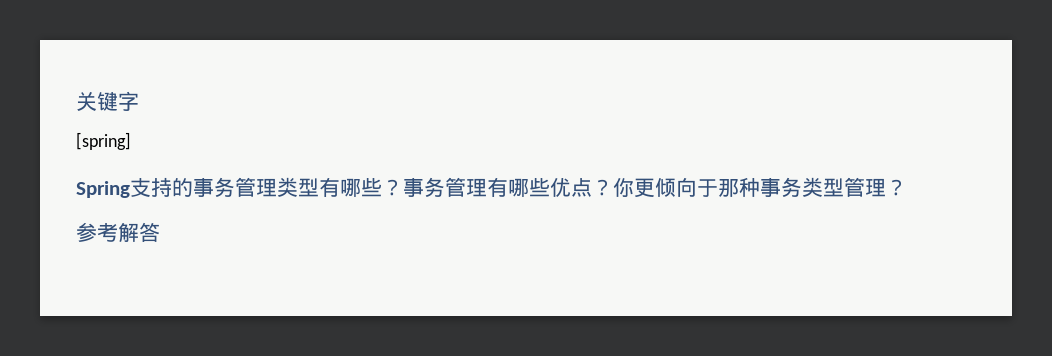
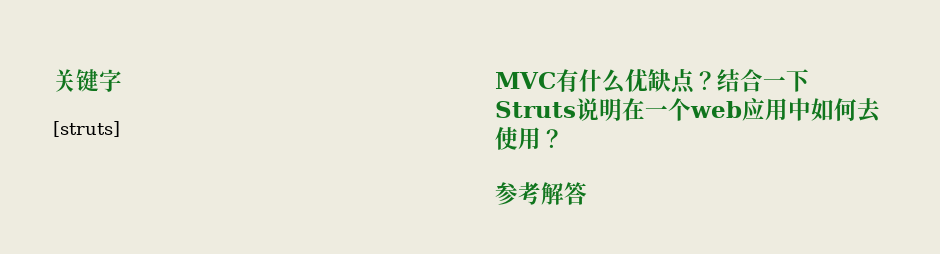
[76,132,131,150] [76,177,886,198] [spring] // Spring支持的事务管理类型有哪些？事务管理有哪些优点？你更倾向于那种事务类型管理 -> [53,121,120,137] [495,69,809,94] [495,98,881,123] [495,127,541,150] [struts] // MVC有什么优缺点？结合一下Struts说明在一个web应用中如何去使用

